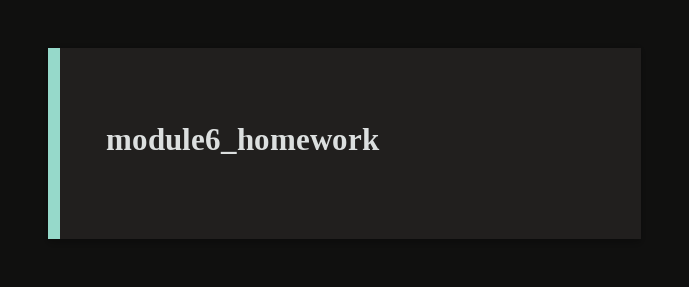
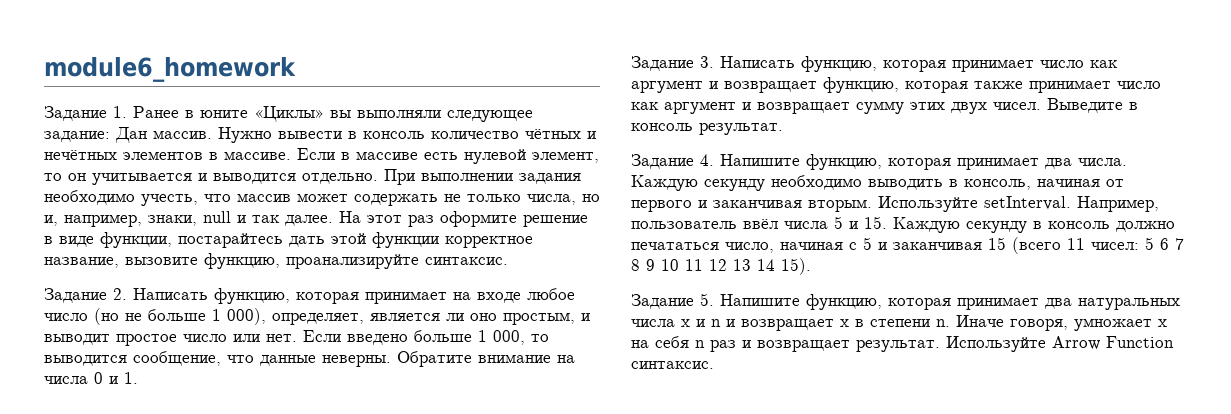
(380, 141) none -> [44,106,533,122] [44,127,596,143] [44,148,599,164] [44,169,581,185] [44,190,600,206] [44,211,588,227] [44,232,533,248] [44,253,508,269] [44,288,575,304] [44,308,590,325] [44,330,549,346] [44,351,575,367] [44,372,138,384] [631,56,1118,72] [631,77,1161,93] [631,98,1138,114] [631,123,783,135] [631,154,1127,170] [631,175,1124,191] [631,196,1159,212] [631,216,1175,233] [631,237,1184,254] [631,258,811,275] [631,293,1180,310] [631,315,1167,331] [631,336,1174,352] [631,361,714,369] // Задание 1. Ранее в юните «Циклы» вы выполняли следующее задание: Дан массив. Нужно вывести в консоль количество чётных и нечётных элементов в массиве. Если в массиве есть нулевой элемент, то он учитывается и выводится отдельно. При выполнении задания необходимо учесть, что массив может содержать не только числа, но и, например, знаки, null и так далее. На этот раз оформите решение в виде функции, постарайтесь дать этой функции корректное название, вызовите функцию, проанализируйте синтаксис. // Задание 2. Написать функцию, которая принимает на входе любое число (но не больше 1 000), определяет, является ли оно простым, и выводит простое число или нет. Если введено больше 1 000, то выводится сообщение, что данные неверны. Обратите внимание на числа 0 и 1. // Задание 3. Написать функцию, которая принимает число как аргумент и возвращает функцию, которая также принимает число как аргумент и возвращает сумму этих двух чисел. Выведите в консоль результат. // Задание 4. Напишите функцию, которая принимает два числа. Каждую секунду необходимо выводить в консоль, начиная от первого и заканчивая вторым. Используйте setInterval. Например, пользователь ввёл числа 5 и 15. Каждую секунду в консоль должно печататься число, начиная с 5 и заканчивая 15 (всего 11 чисел: 5 6 7 8 9 10 11 12 13 14 15). // Задание 5. Напишите функцию, которая принимает два натуральных числа x и n и возвращает x в степени n. Иначе говоря, умножает x на себя n раз и возвращает результат. Используйте Arrow Function синтаксис.

